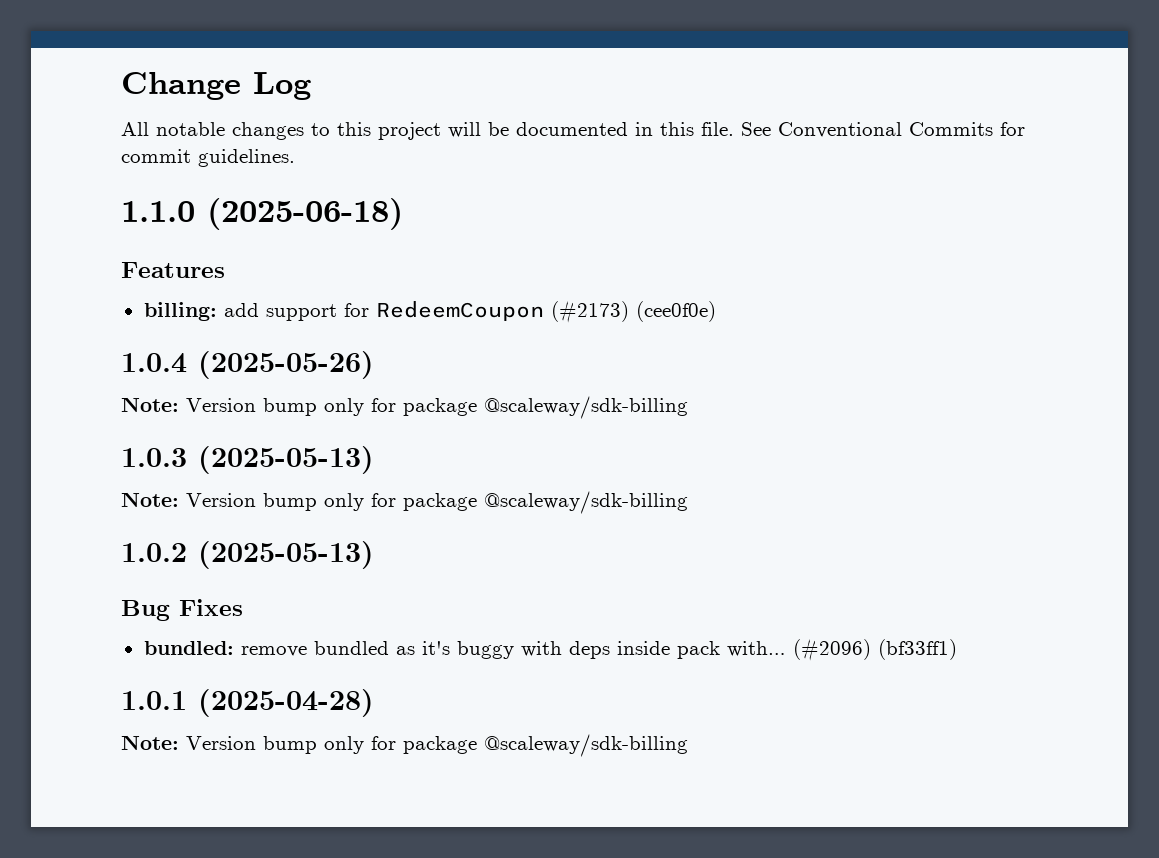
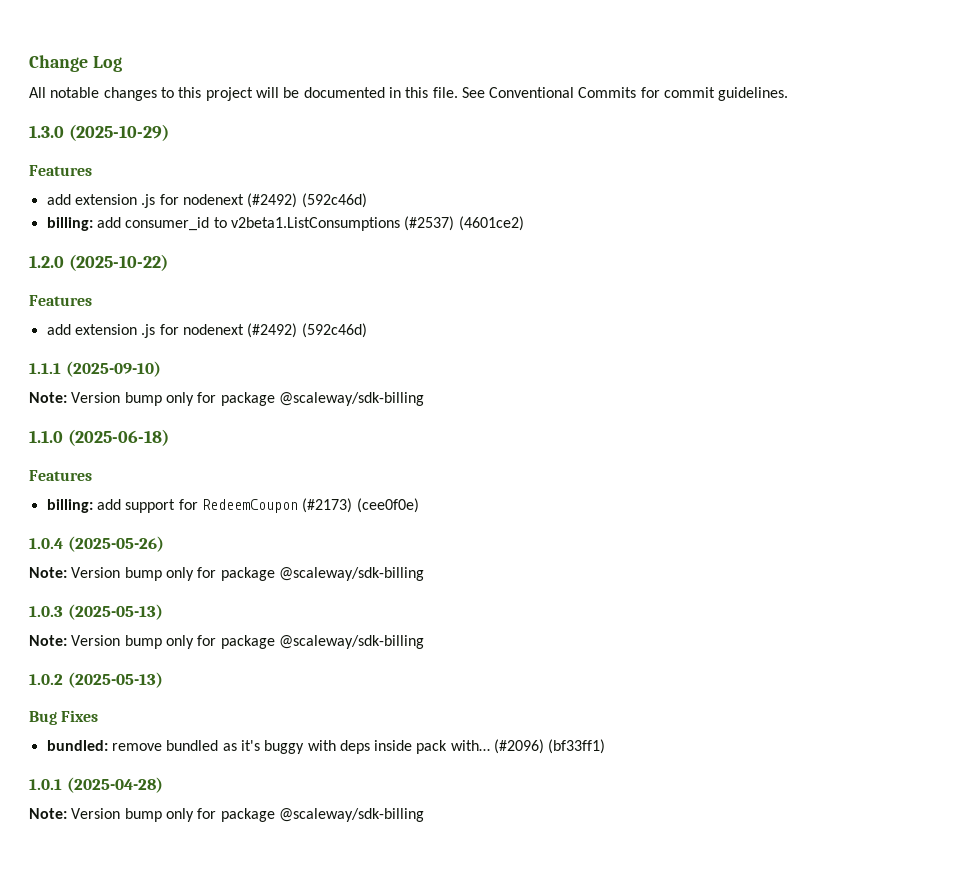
(295, 158) none -> [29,124,169,141] [29,165,92,176] [46,193,367,208] [46,216,524,231] [29,254,168,271] [29,295,92,306] [46,323,367,338] [29,361,161,377] [29,392,424,406] // 1.3.0 (2025-10-29) // Features // add extension .js for nodenext (#2492) (592c46d) // billing: add consumer_id to v2beta1.ListConsumptions (#2537) (4601ce2) // 1.2.0 (2025-10-22) // Features // add extension .js for nodenext (#2492) (592c46d) // 1.1.1 (2025-09-10) // Note: Version bump only for package @scaleway/sdk-billing

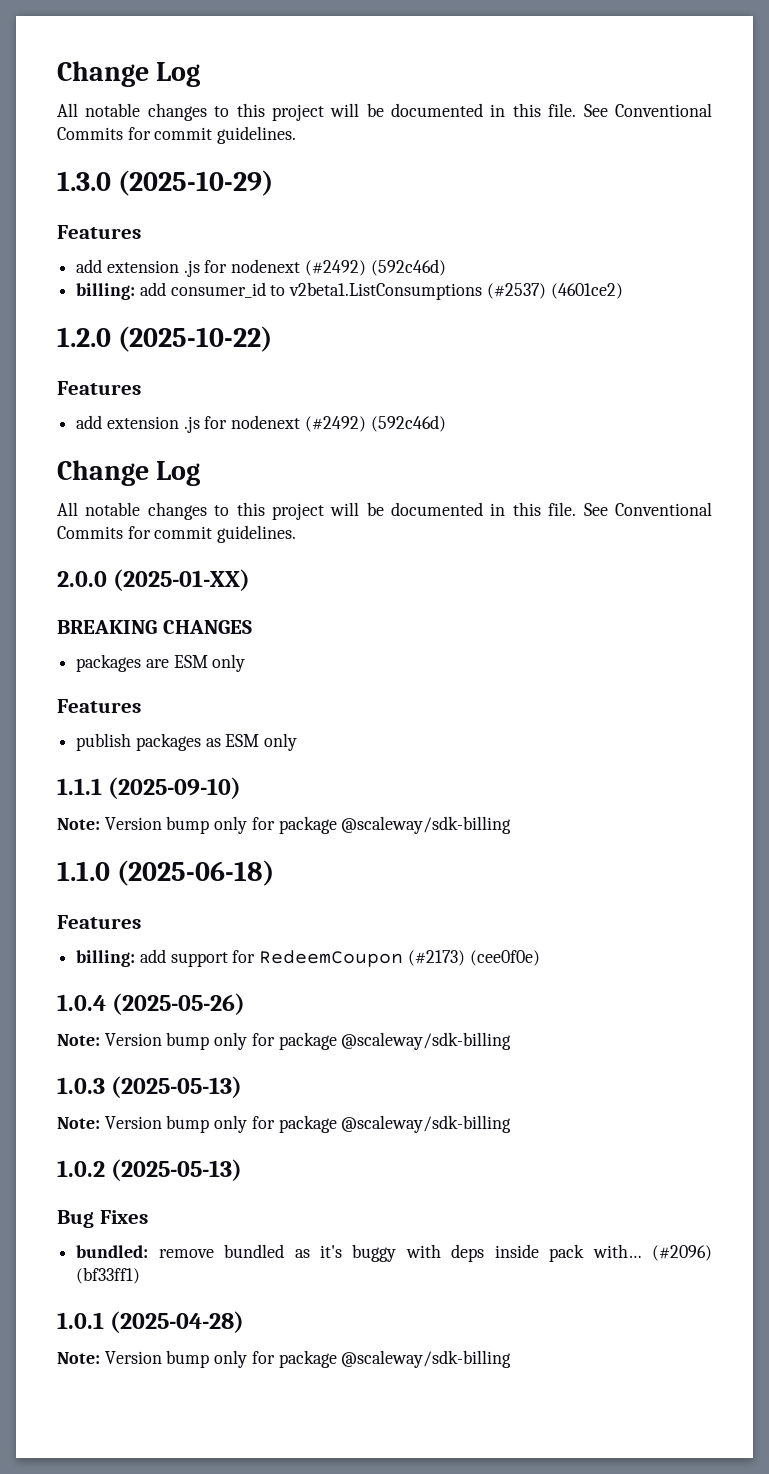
(367, 330) none -> [57,460,201,486] [57,502,713,520] [57,525,297,543] [57,569,251,591] [57,620,252,634] [76,654,246,672] [57,699,141,713] [76,733,298,751] // Change Log // All notable changes to this project will be documented in this file. See Conventional Commits for commit guidelines. // 2.0.0 (2025-01-XX) // BREAKING CHANGES // packages are ESM only // Features // publish packages as ESM only

